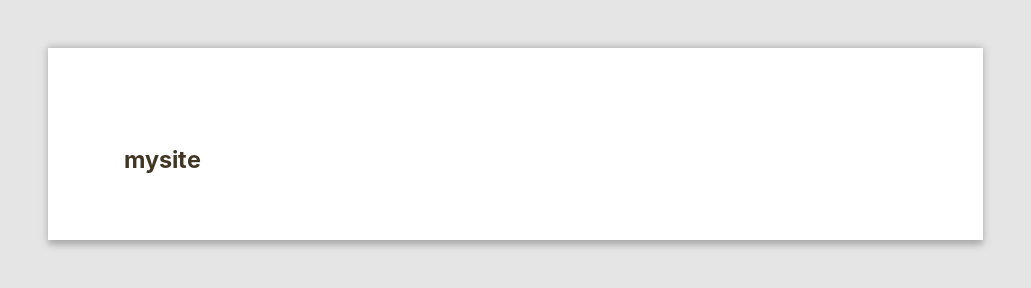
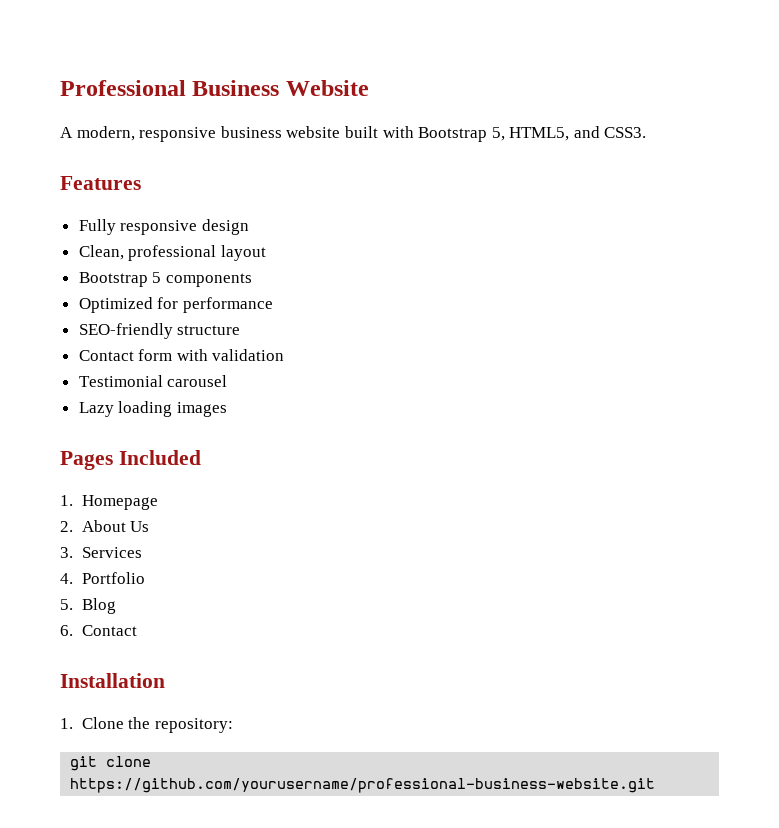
[124,150,201,173] mysite -> [60,80,369,96] [60,126,647,142] [60,176,141,190] [78,219,249,235] [78,245,266,261] [78,272,252,287] [78,297,273,313] [78,323,241,339] [78,349,285,361] [78,375,228,387] [78,401,227,417] [60,450,201,470] [60,495,158,510] [60,520,150,532] [60,547,142,558] [60,572,145,584] [60,598,116,614] [60,625,137,636] [60,673,165,688] [60,717,233,733] [70,756,152,771] [70,778,656,793] Professional Business Website // A modern, responsive business website built with Bootstrap 5, HTML5, and CSS3. // Features // Fully responsive design // Clean, professional layout // Bootstrap 5 components // Optimized for performance // SEO-friendly structure // Contact form with validation // Testimonial carousel // Lazy loading images // Pages Included // 1. Homepage // 2. About Us // 3. Services // 4. Portfolio // 5. Blog // 6. Contact // Installation // 1. Clone the repository: // git clone https://github.com/yourusername/professional-business-website.git

